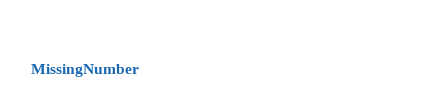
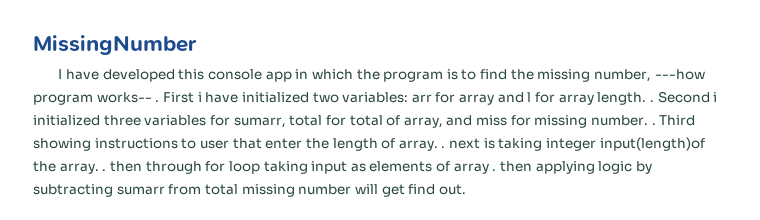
(139, 70) none -> [58,69,705,82] [33,91,718,105] [33,115,696,128] [33,137,705,151] [33,161,652,174] [33,184,466,197] // I have developed this console app in which the program is to find the missing number, ---how program works-- . First i have initialized two variables: arr for array and l for array length. . Second i initialized three variables for sumarr, total for total of array, and miss for missing number. . Third showing instructions to user that enter the length of array. . next is taking integer input(length)of the array. . then through for loop taking input as elements of array . then applying logic by subtracting sumarr from total missing number will get find out.

